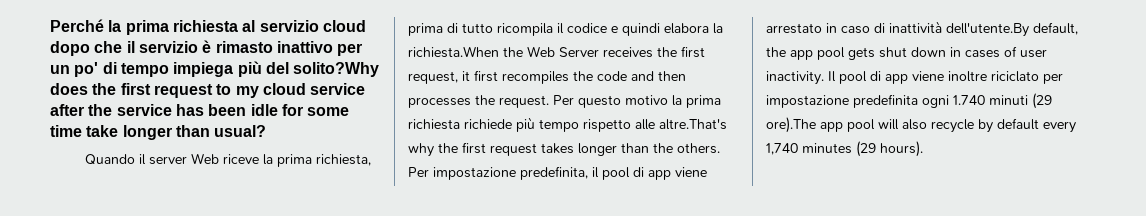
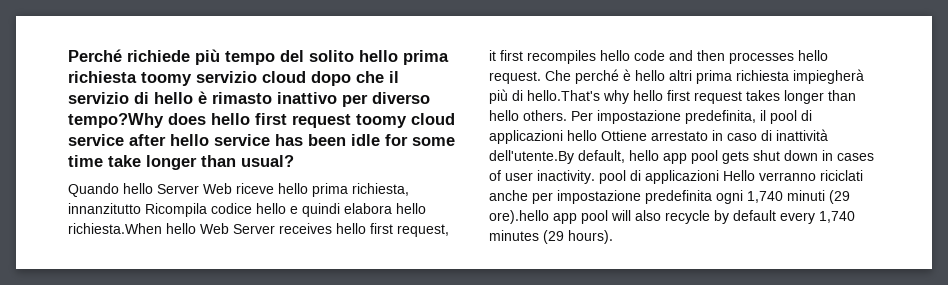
[108,20,256,35] la prima richiesta al -> [127,49,449,65] [68,71,192,86] richiede più tempo del solito hello prima richiesta toomy
(198, 47) none -> [134,92,193,104] di hello
[50,61,380,77] [50,83,259,98] un po' di tempo impiega più del solito?Why does the first request to my -> [372,92,430,104] [68,113,407,128] diverso tempo?Why does hello first request toomy
[88,104,113,116] the -> [170,134,209,146] hello
[139,154,188,165] il server -> [123,183,199,194] hello Server
[263,154,274,165] la -> [278,183,308,194] hello
[408,23,723,36] [408,46,523,58] prima di tutto ricompila il codice e quindi elabora la richiesta.When the -> [68,203,426,217] [68,223,196,234] innanzitutto Ricompila codice hello e quindi elabora hello richiesta.When hello
[657,47,677,57] the -> [336,223,366,234] hello
[573,71,593,81] the -> [600,50,630,61] hello
[475,95,721,108] [408,117,727,132] [408,143,458,157] the request. Per questo motivo la prima richiesta richiede più tempo rispetto alle altre.That's why the -> [798,50,828,61] [489,69,864,84] [489,89,663,104] hello request. Che perché è hello altri prima richiesta impiegherà più di hello.That's why hello
[653,143,673,153] the -> [489,110,519,121] hello
[648,167,707,180] app viene -> [489,130,647,144] applicazioni hello Ottiene
[766,47,786,57] the -> [629,150,659,161] hello
[828,71,1039,84] Il pool di app viene inoltre riciclato -> [599,170,863,184] [489,190,528,201] pool di applicazioni Hello verranno riciclati anche
[953,95,985,105] 1.740 -> [747,191,783,203] 1,740
[766,117,816,133] ore).The -> [489,210,549,224] ore).hello

